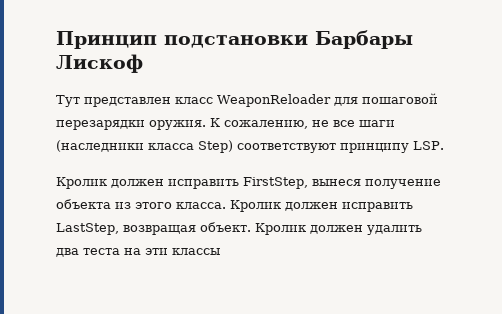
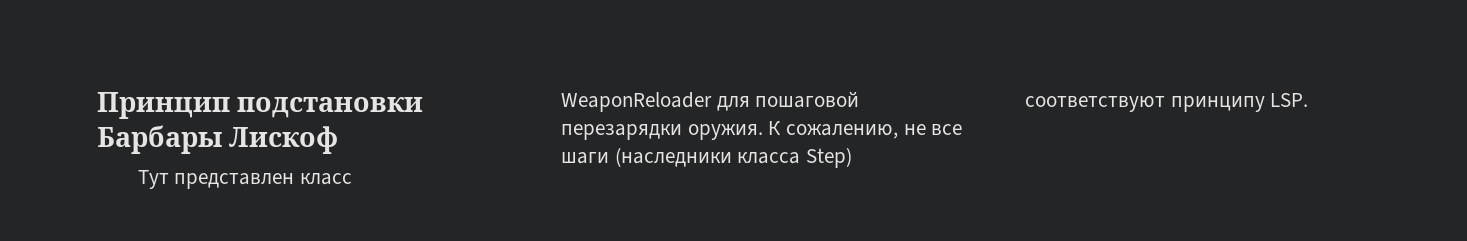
[56,177,441,189] [56,199,413,212] [56,222,422,235] [56,248,220,257] // Кролик должен исправить FirstStep, вынеся получение объекта из этого класса. Кролик должен исправить LastStep, возвращая объект. Кролик должен удалить два теста на эти классы -> (1309, 100) none

